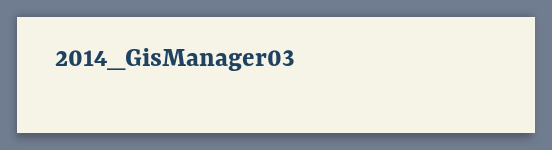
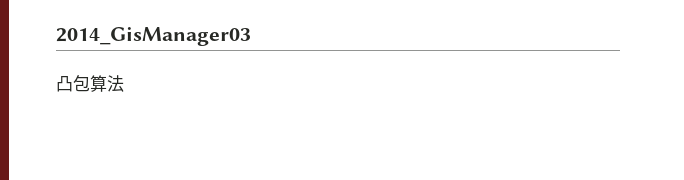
(295, 59) none -> [56,75,124,92] // 凸包算法

